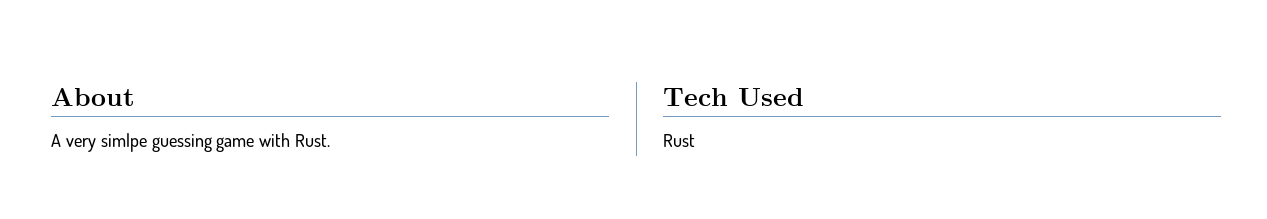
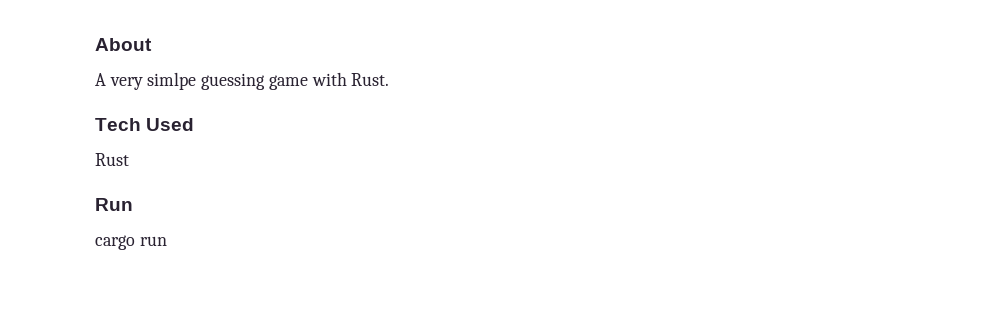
(695, 140) none -> [95,198,133,211] [95,235,167,250] // Run // cargo run

